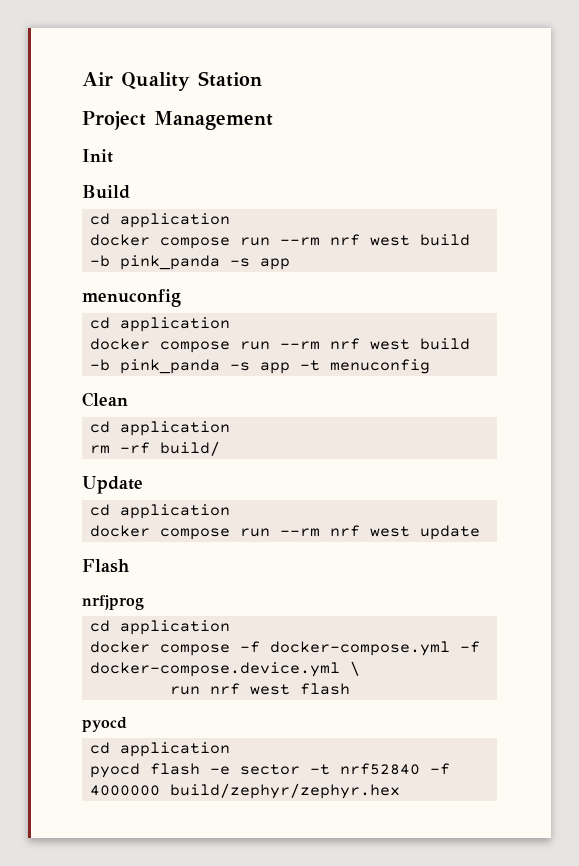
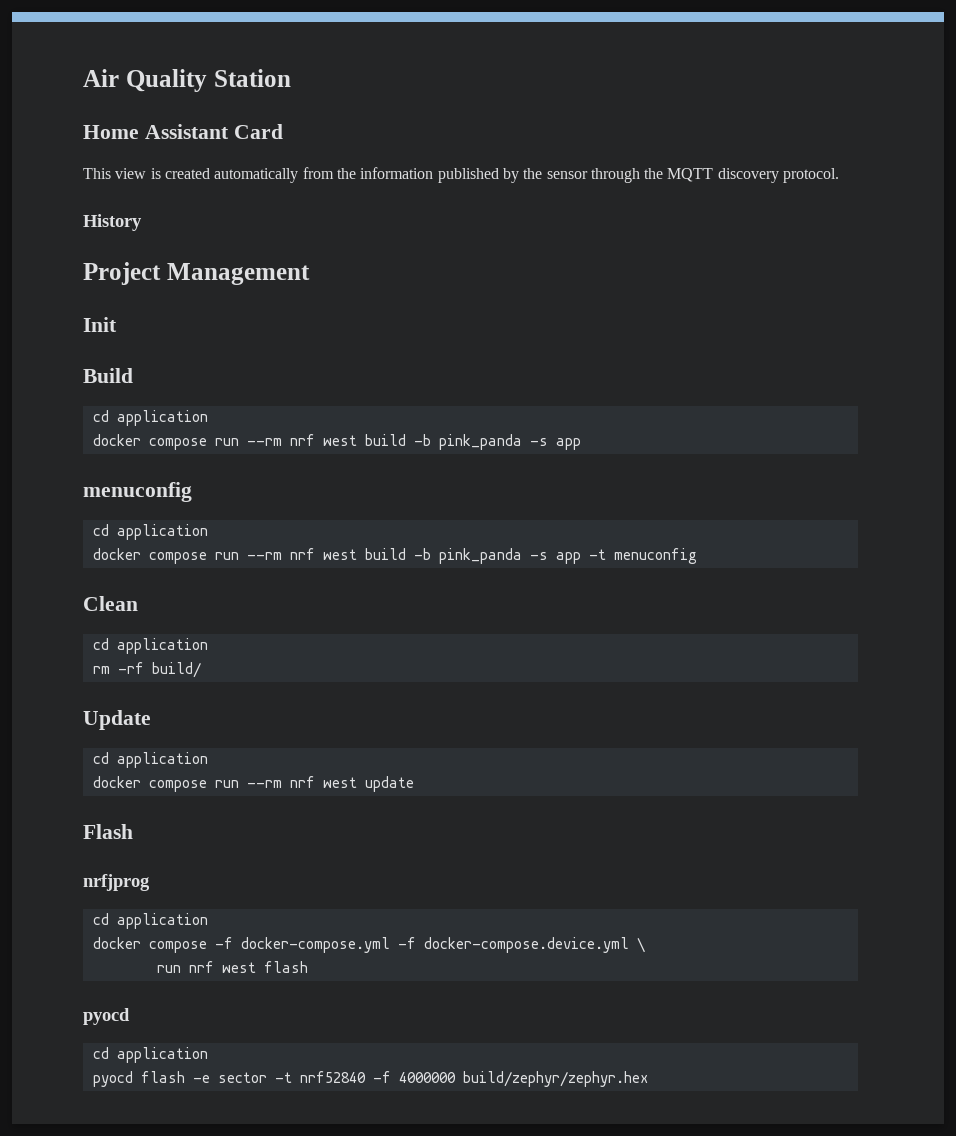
(262, 79) none -> [83,124,283,139] [83,167,840,183] [83,214,142,231] // Home Assistant Card // This view is created automatically from the information published by the sensor through the MQTT discovery protocol. // History

